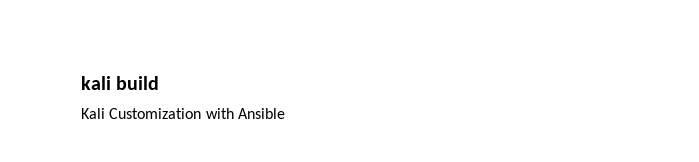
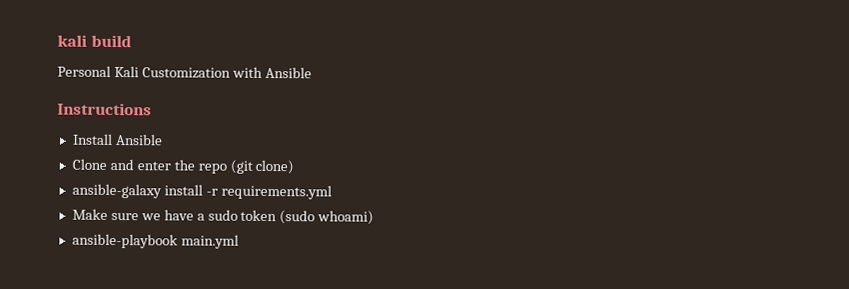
(160, 83) none -> [57,65,111,77] Personal
(285, 113) none -> [57,102,152,116] [71,133,163,146] [71,158,295,175] [71,183,332,200] [71,208,375,225] [71,233,239,249] // Instructions // Install Ansible // Clone and enter the repo (git clone) // ansible-galaxy install -r requirements.yml // Make sure we have a sudo token (sudo whoami) // ansible-playbook main.yml

